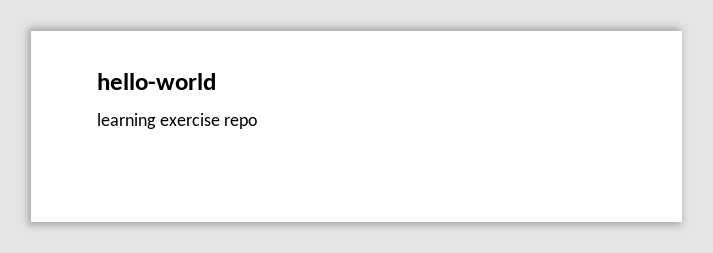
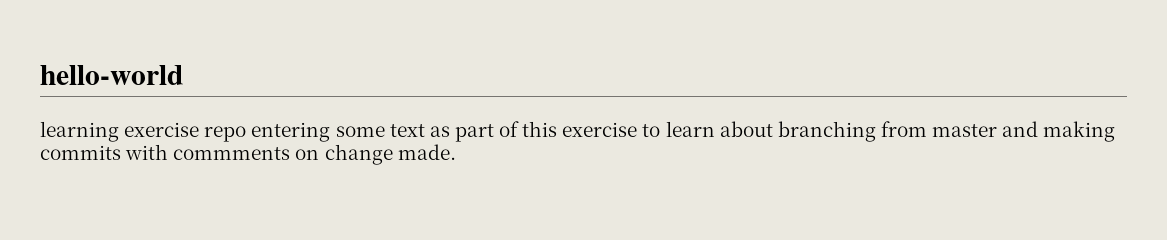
(259, 123) none -> [251,121,1116,142] [40,144,456,165] entering some text as part of this exercise to learn about branching from master and making commits with commments on change made.

